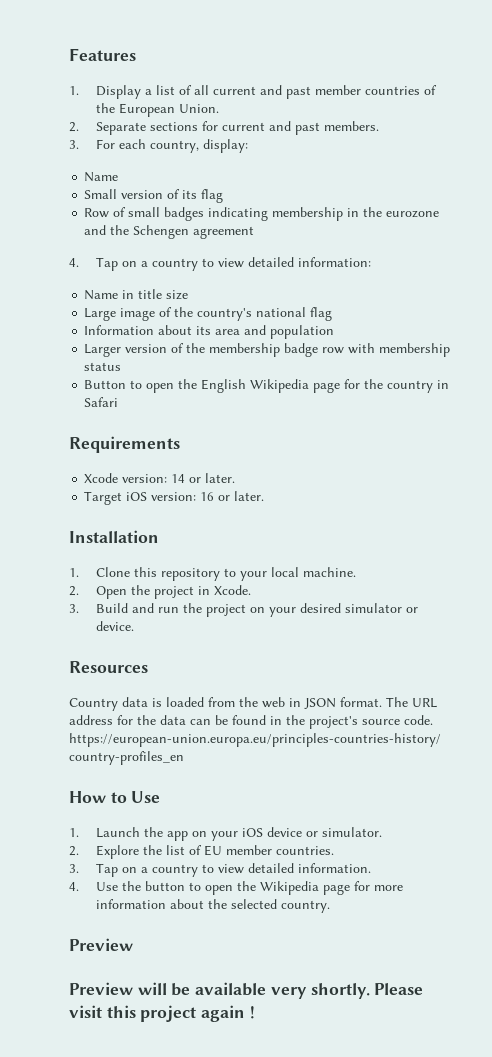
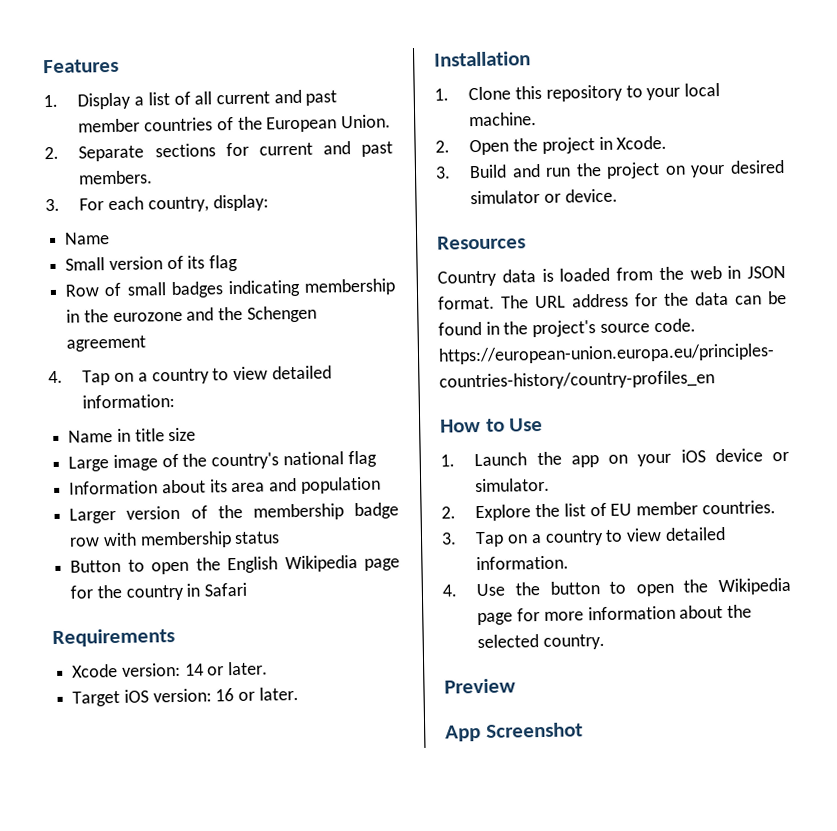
[69,982,424,999] [69,1005,255,1022] Preview will be available very shortly. Please visit this project again ! -> [445,722,583,742] App Screenshot

